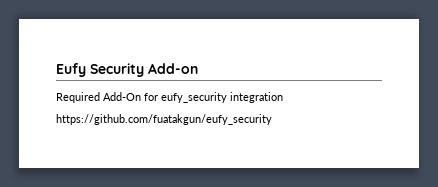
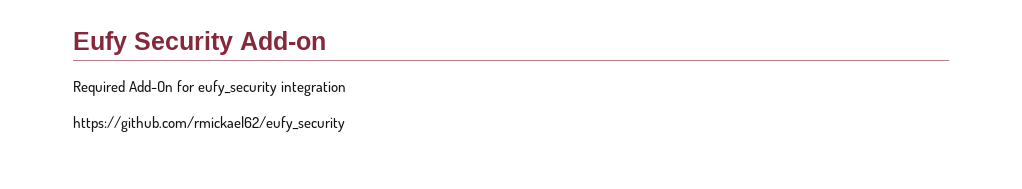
[56,114,272,125] https://github.com/fuatakgun/eufy_security -> [73,116,345,132] https://github.com/rmickael62/eufy_security

